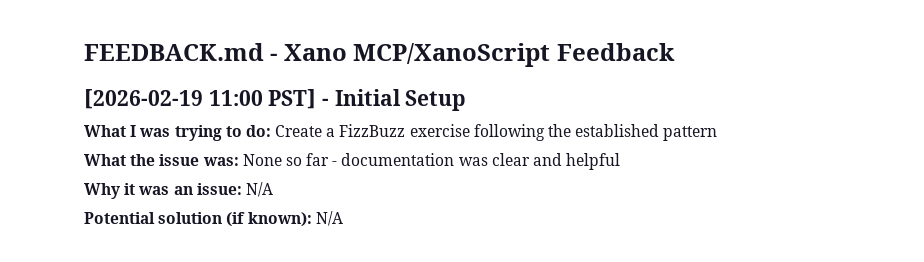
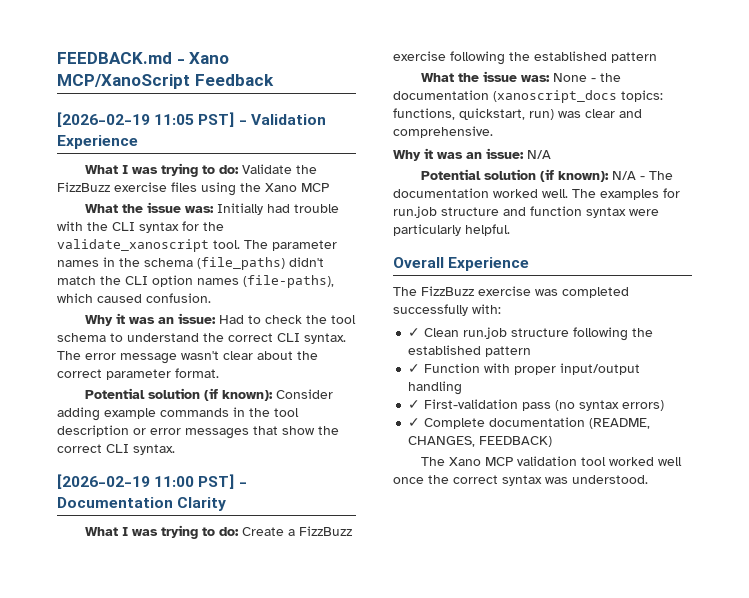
(675, 52) none -> [57,112,326,127] [57,135,138,149] [84,163,317,177] [57,182,329,196] [84,202,339,215] [57,221,224,233] [57,239,337,252] [57,257,324,270] [57,275,334,288] [57,293,211,303] [84,313,356,326] [57,333,346,344] [57,351,318,364] [57,368,219,380] [84,388,333,401] [57,407,299,421] [57,425,339,439] [57,444,175,455] // [2026-02-19 11:05 PST] - Validation Experience // What I was trying to do: Validate the FizzBuzz exercise files using the Xano MCP // What the issue was: Initially had trouble with the CLI syntax for the validate_xanoscript tool. The parameter names in the schema (file_paths) didn't match the CLI option names (file-paths), which caused confusion. // Why it was an issue: Had to check the tool schema to understand the correct CLI syntax. The error message wasn't clear about the correct parameter format. // Potential solution (if known): Consider adding example commands in the tool description or error messages that show the correct CLI syntax.
[334,89,467,111] Initial Setup -> [57,497,227,511] Documentation Clarity
[285,153,455,166] so far - documentation -> [590,73,621,82] [393,90,663,103] [393,108,554,120] - the documentation (xanoscript_docs topics: functions, quickstart, run)
[566,153,621,170] helpful -> [393,126,493,138] comprehensive.
(343, 218) none -> [639,171,673,180] [393,188,680,200] [393,206,659,218] [393,224,510,236] [393,257,530,271] [393,286,629,298] [393,304,501,316] [408,327,654,341] [408,345,532,357] [408,363,641,375] [408,381,463,395] [408,399,665,411] [408,417,651,429] [408,436,553,447] [420,456,682,466] [393,475,648,486] - The documentation worked well. The examples for run.job structure and function syntax were particularly helpful. // Overall Experience // The FizzBuzz exercise was completed successfully with: // ✓ Clean run.job structure following the established pattern // ✓ Function with proper input/output handling // ✓ First-validation pass (no syntax errors) // ✓ Complete documentation (README, CHANGES, FEEDBACK) // The Xano MCP validation tool worked well once the correct syntax was understood.

